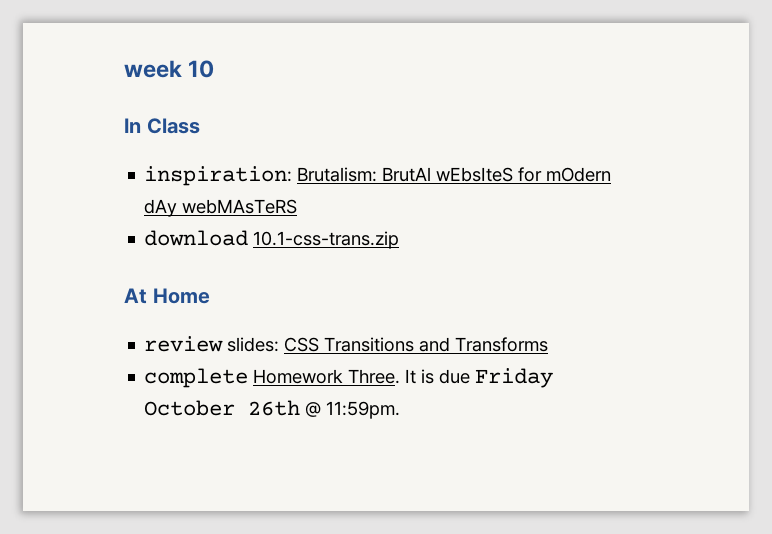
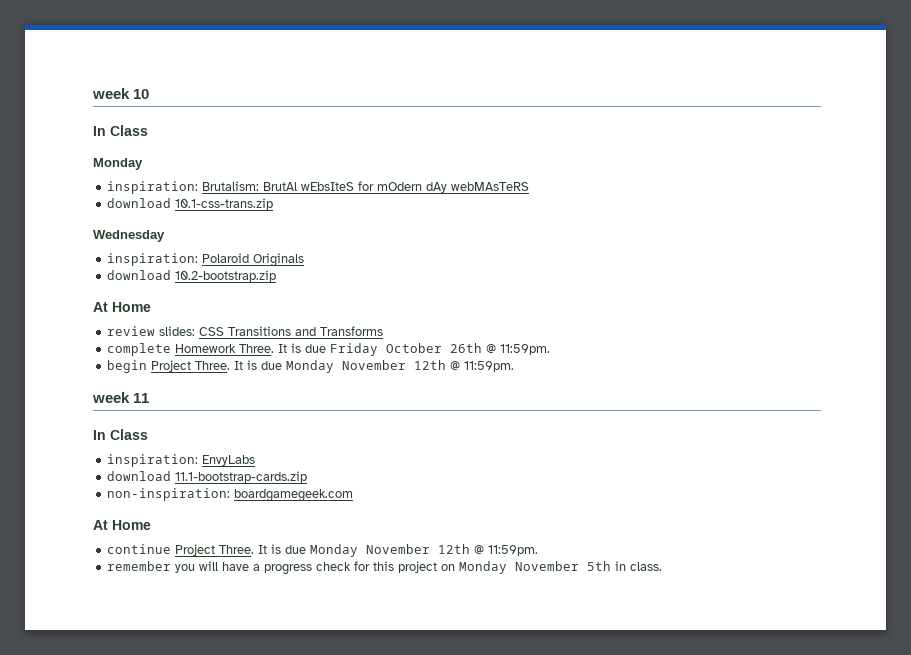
(200, 126) none -> [93,158,143,170] // Monday
(400, 240) none -> [93,230,165,242] [107,253,305,267] [107,270,277,282] // Wednesday // inspiration: Polaroid Originals // download 10.2-bootstrap.zip
(401, 410) none -> [107,360,515,373] [92,392,150,403] [93,429,148,440] [107,454,256,467] [107,471,308,483] [107,488,354,502] [93,520,151,530] [107,544,539,557] [107,561,663,575] // begin Project Three. It is due Monday November 12th @ 11:59pm. // week 11 // In Class // inspiration: EnvyLabs // download 11.1-bootstrap-cards.zip // non-inspiration: boardgamegeek.com // At Home // continue Project Three. It is due Monday November 12th @ 11:59pm. // remember you will have a progress check for this project on Monday November 5th in class.

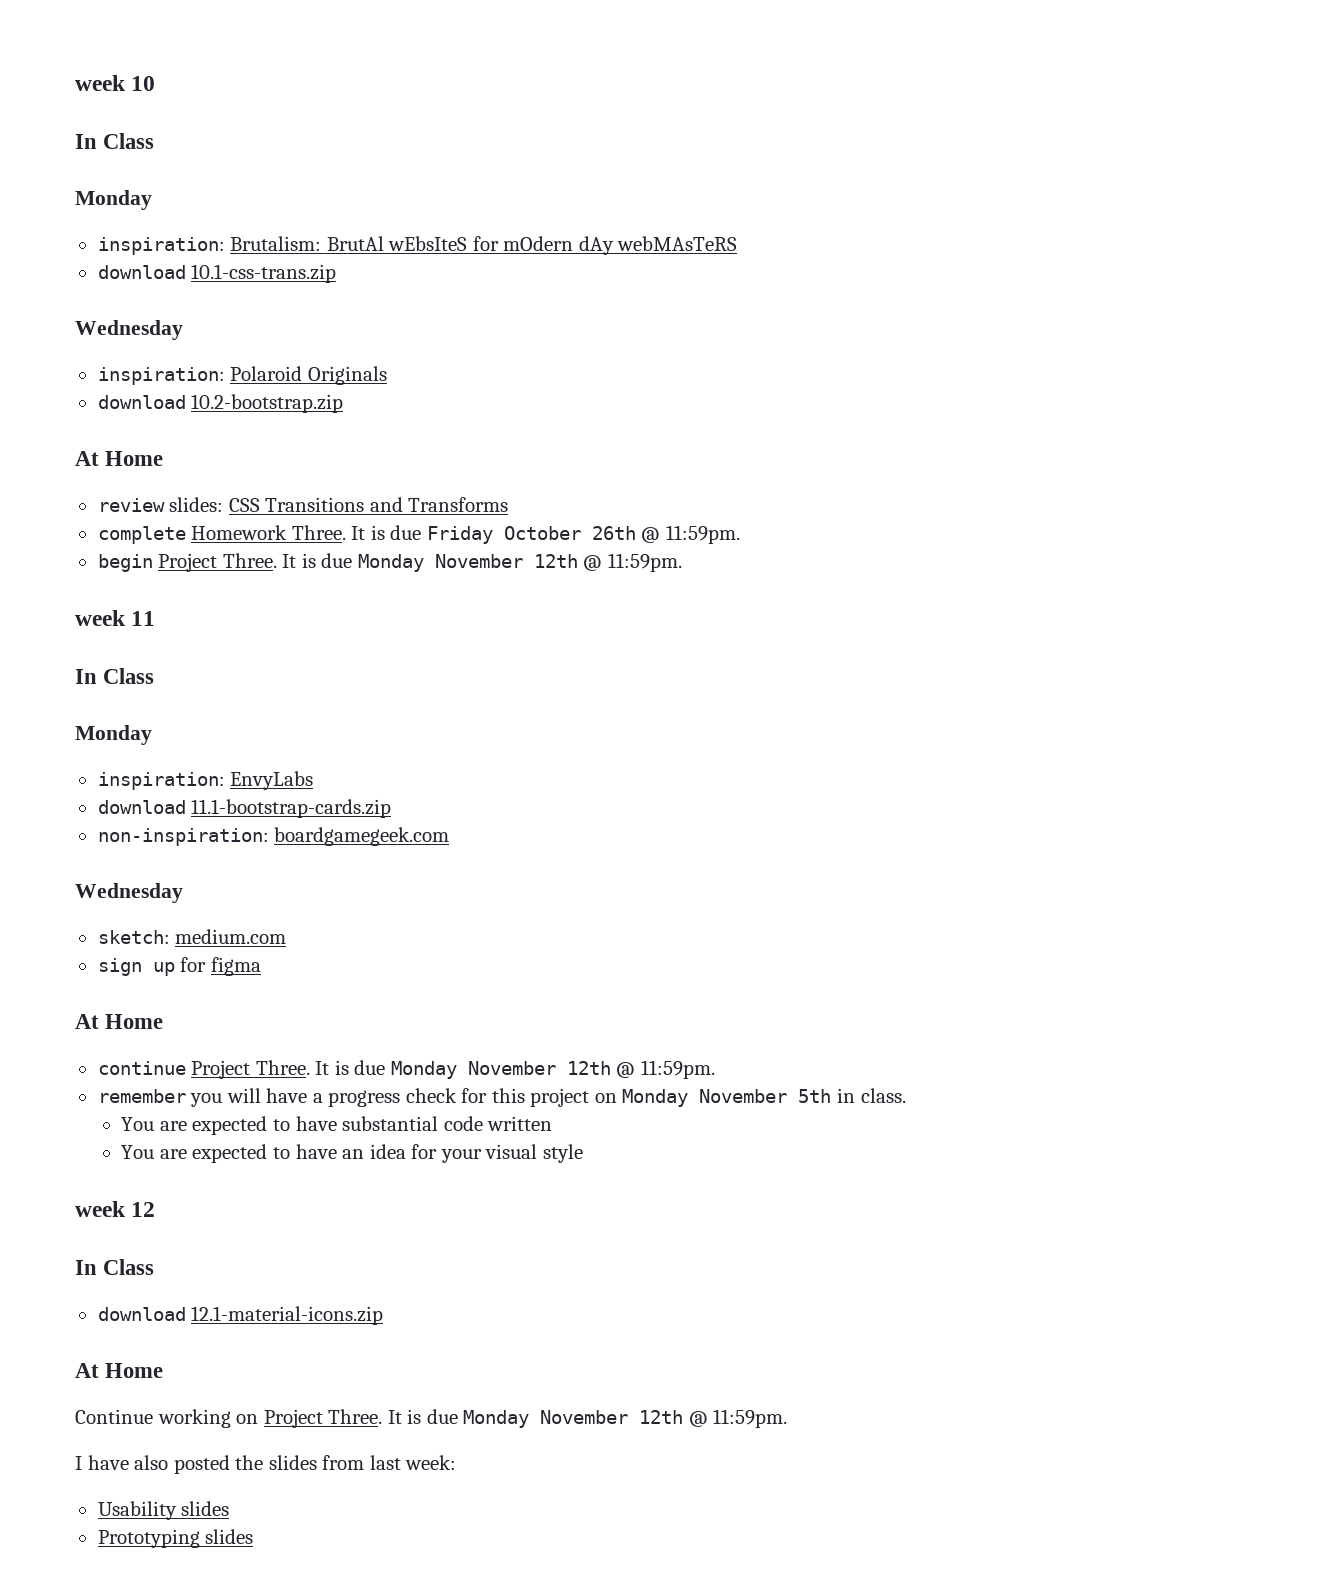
(148, 434) none -> [75,725,152,745] // Monday
(354, 495) none -> [75,883,183,903] [97,929,287,944] [97,957,261,976] // Wednesday // sketch: medium.com // sign up for figma
(663, 566) none -> [121,1116,553,1135] [121,1144,583,1163] [75,1201,156,1217] [75,1259,155,1275] [97,1306,384,1325] [75,1363,164,1378] [75,1409,788,1428] [75,1455,457,1474] [97,1501,230,1520] [97,1529,254,1548] // You are expected to have substantial code written // You are expected to have an idea for your visual style // week 12 // In Class // download 12.1-material-icons.zip // At Home // Continue working on Project Three. It is due Monday November 12th @ 11:59pm. // I have also posted the slides from last week: // Usability slides // Prototyping slides

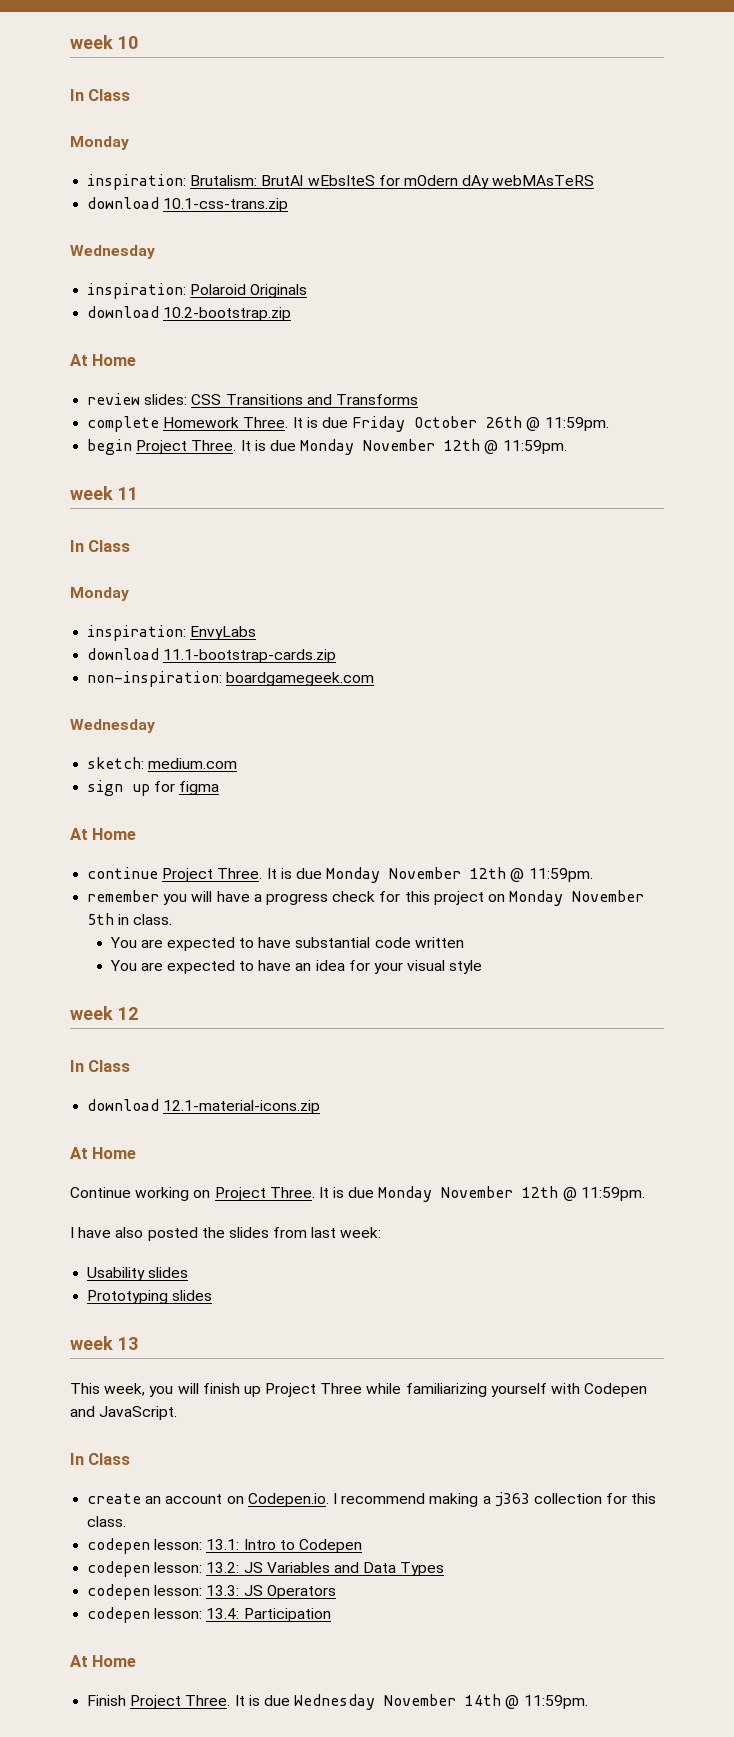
(254, 1536) none -> [70,1336,138,1350] [70,1383,648,1397] [70,1406,178,1420] [70,1453,131,1465] [87,1492,657,1507] [87,1516,127,1527] [87,1538,362,1554] [87,1561,445,1577] [87,1584,336,1600] [87,1607,331,1623] [70,1655,137,1667] [87,1694,588,1710] // week 13 // This week, you will finish up Project Three while familiarizing yourself with Codepen and JavaScript. // In Class // create an account on Codepen.io. I recommend making a j363 collection for this class. // codepen lesson: 13.1: Intro to Codepen // codepen lesson: 13.2: JS Variables and Data Types // codepen lesson: 13.3: JS Operators // codepen lesson: 13.4: Participation // At Home // Finish Project Three. It is due Wednesday November 14th @ 11:59pm.

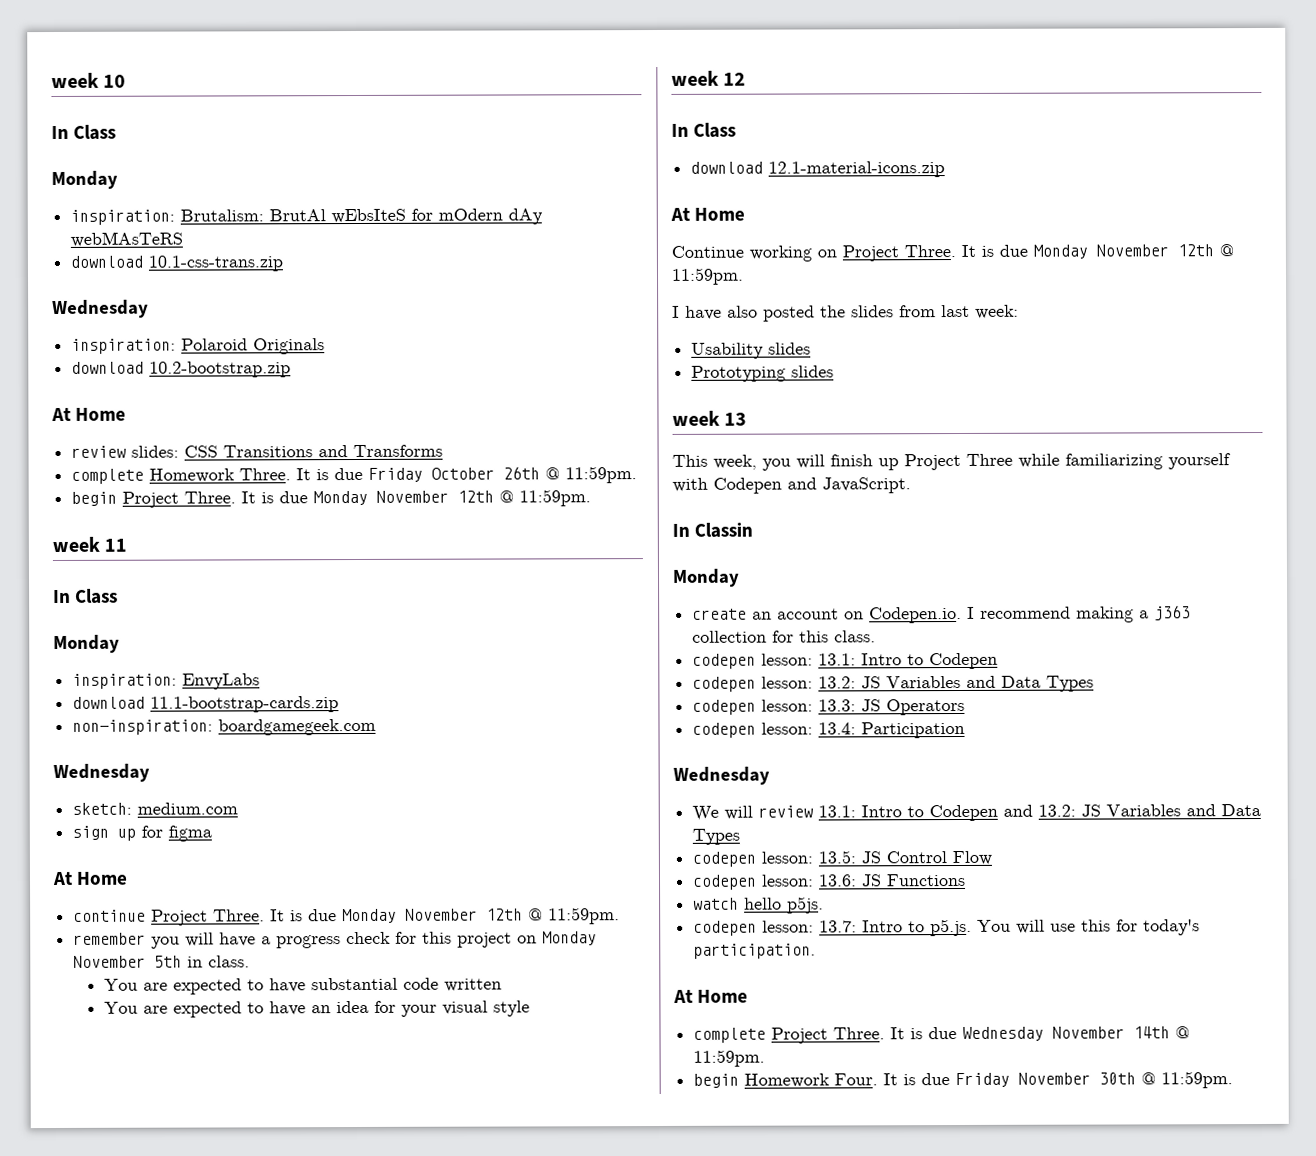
[88,1453,131,1465] Class -> [694,522,754,538] [672,568,740,587] Classin // Monday
[70,1655,137,1667] [87,1695,127,1706] // At Home // Finish -> [673,766,770,785] [692,803,1262,822] [692,828,741,845] [692,850,993,867] [692,873,967,890] [693,896,825,914] [693,918,1201,937] [693,943,817,959] [673,989,749,1003] [693,1027,767,1043] // Wednesday // We will review 13.1: Intro to Codepen and 13.2: JS Variables and Data Types // codepen lesson: 13.5: JS Control Flow // codepen lesson: 13.6: JS Functions // watch hello p5js. // codepen lesson: 13.7: Intro to p5.js. You will use this for today's participation. // At Home // complete
(588, 1702) none -> [693,1071,1234,1089] // begin Homework Four. It is due Friday November 30th @ 11:59pm.

